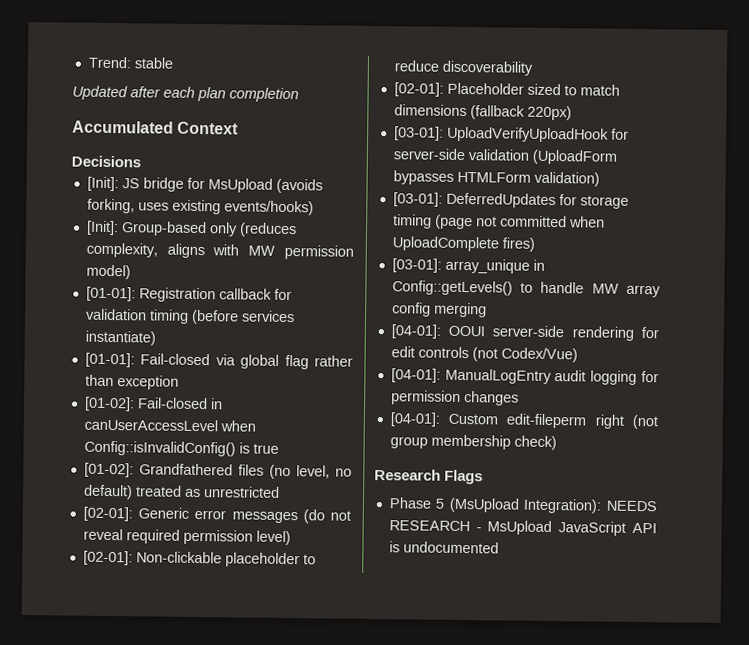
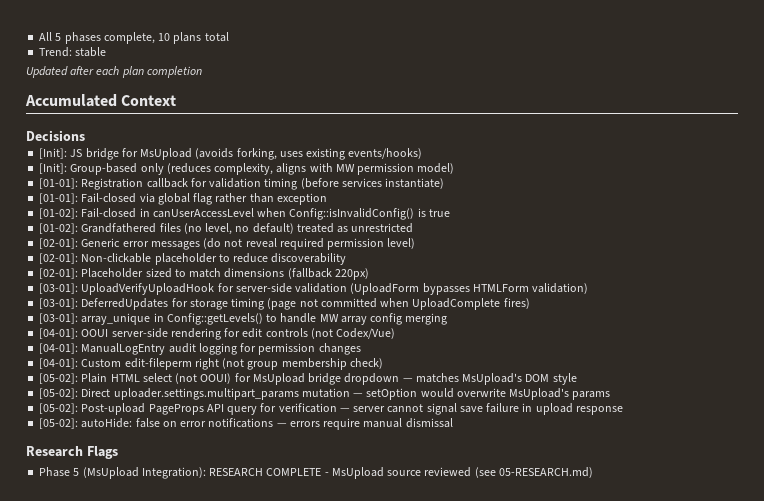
(87, 62) none -> [39,32,229,44] All 5 phases complete, 10 plans total //
(557, 443) none -> [39,373,577,385] [39,388,611,400] [39,403,623,415] [39,418,453,430] // [05-02]: Plain HTML select (not OOUI) for MsUpload bridge dropdown — matches MsUpload's DOM style // [05-02]: Direct uploader.settings.multipart_params mutation — setOption would overwrite MsUpload's params // [05-02]: Post-upload PageProps API query for verification — server cannot signal save failure in upload response // [05-02]: autoHide: false on error notifications — errors require manual dismissal
[606,500,657,512] [388,520,657,536] [388,541,499,554] NEEDS RESEARCH - MsUpload JavaScript API is undocumented -> [209,467,593,479] RESEARCH COMPLETE - MsUpload source reviewed (see 05-RESEARCH.md)

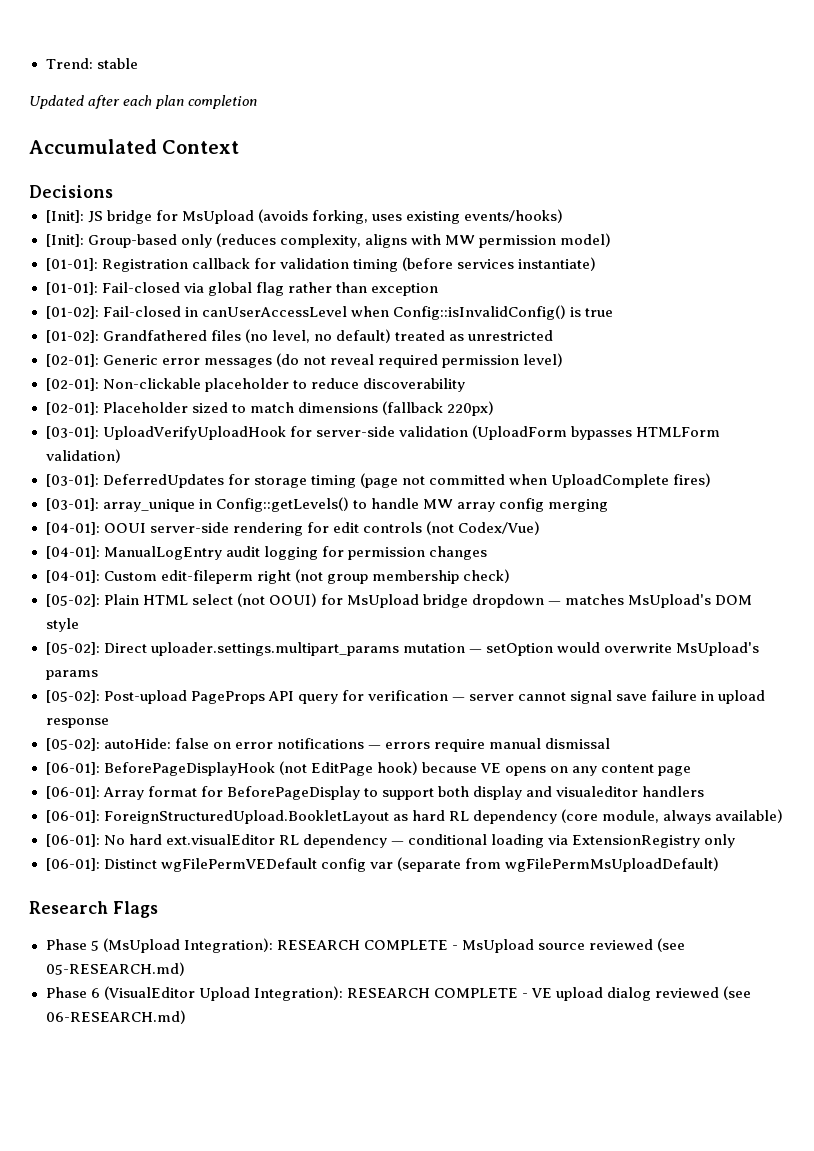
[39,32,229,44] All 5 phases complete, 10 plans total // -> (45, 63) none
(453, 423) none -> [45,761,692,776] [45,786,705,800] [45,809,783,824] [45,834,736,848] [45,857,719,872] // [06-01]: BeforePageDisplayHook (not EditPage hook) because VE opens on any content page // [06-01]: Array format for BeforePageDisplay to support both display and visualeditor handlers // [06-01]: ForeignStructuredUpload.BookletLayout as hard RL dependency (core module, always available) // [06-01]: No hard ext.visualEditor RL dependency — conditional loading via ExtensionRegistry only // [06-01]: Distinct wgFilePermVEDefault config var (separate from wgFilePermMsUploadDefault)
(593, 472) none -> [45,986,752,1001] [45,1010,186,1024] // Phase 6 (VisualEditor Upload Integration): RESEARCH COMPLETE - VE upload dialog reviewed (see 06-RESEARCH.md)

